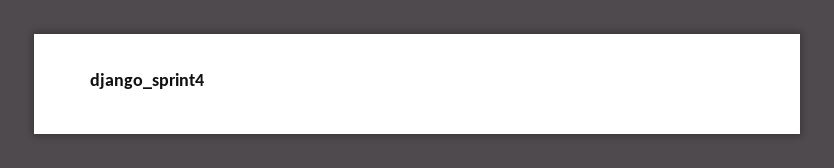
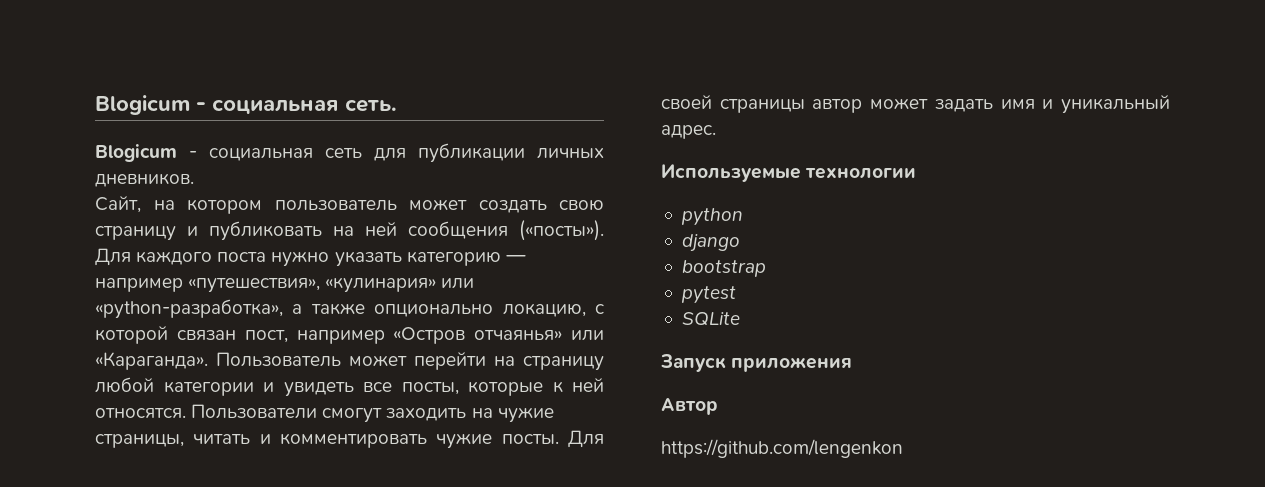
[90,73,204,89] django_sprint4 -> [95,95,397,115] [95,143,604,163] [95,173,194,187] [95,196,604,214] [95,220,604,241] [95,248,526,267] [95,277,475,293] [95,299,605,319] [95,326,604,344] [95,352,604,371] [94,377,604,397] [95,404,554,423] [95,430,604,449] [661,95,1170,114] [661,125,716,139] [661,164,917,182] [680,208,743,226] [681,234,740,252] [681,260,766,277] [680,286,736,304] [681,312,740,326] [660,354,853,372] [661,398,718,415] [661,439,903,458] Blogicum - социальная сеть. // Blogicum - социальная сеть для публикации личных дневников. // Сайт, на котором пользователь может создать свою страницу и публиковать на ней сообщения («посты»). Для каждого поста нужно указать категорию — например «путешествия», «кулинария» или «python-разработка», а также опционально локацию, с которой связан пост, например «Остров отчаянья» или «Караганда». Пользователь может перейти на страницу любой категории и увидеть все посты, которые к ней относятся. Пользователи смогут заходить на чужие страницы, читать и комментировать чужие посты. Для своей страницы автор может задать имя и уникальный адрес. // Используемые технологии // python // django // bootstrap // pytest // SQLite // Запуск приложения // Автор // https://github.com/lengenkon

